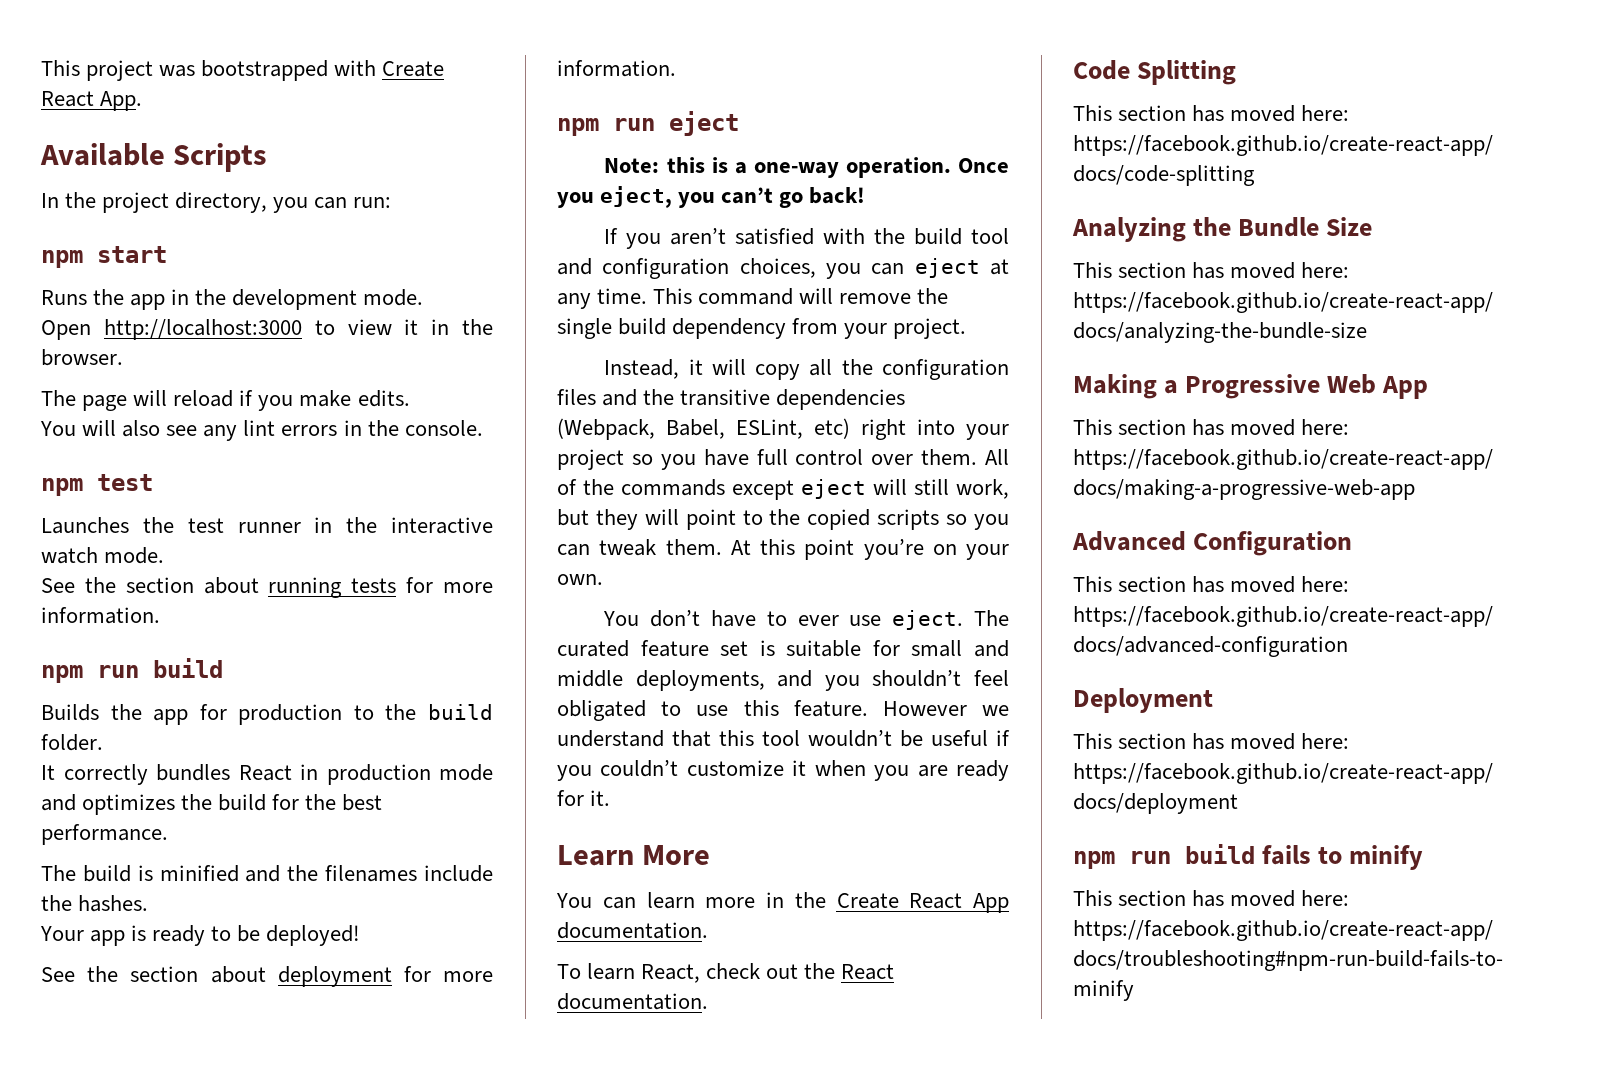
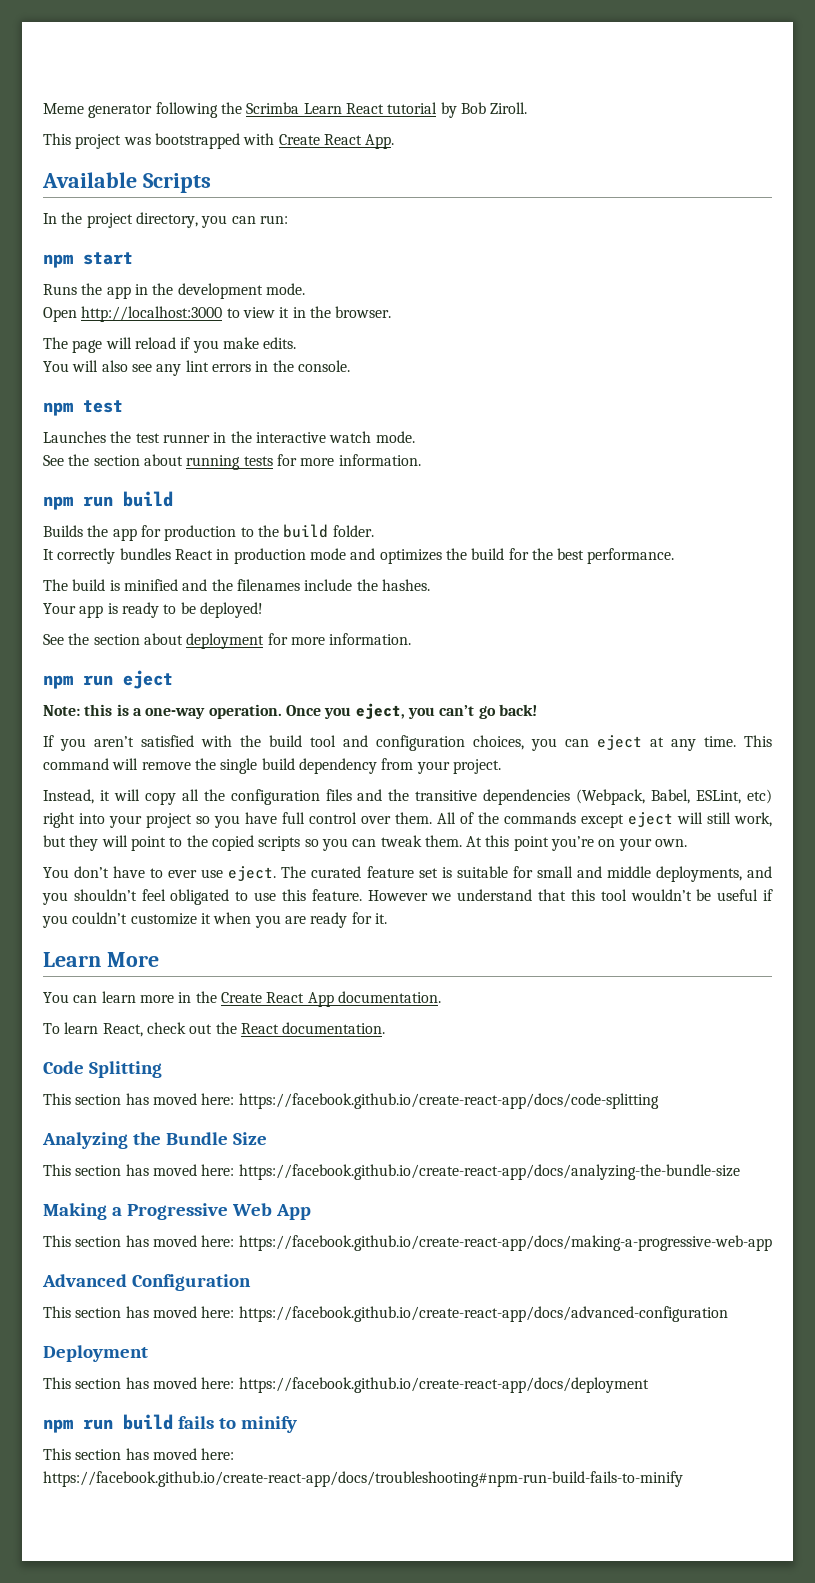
(41, 68) none -> [43,102,528,118] Meme generator following the Scrimba Learn React tutorial by Bob Ziroll. //

